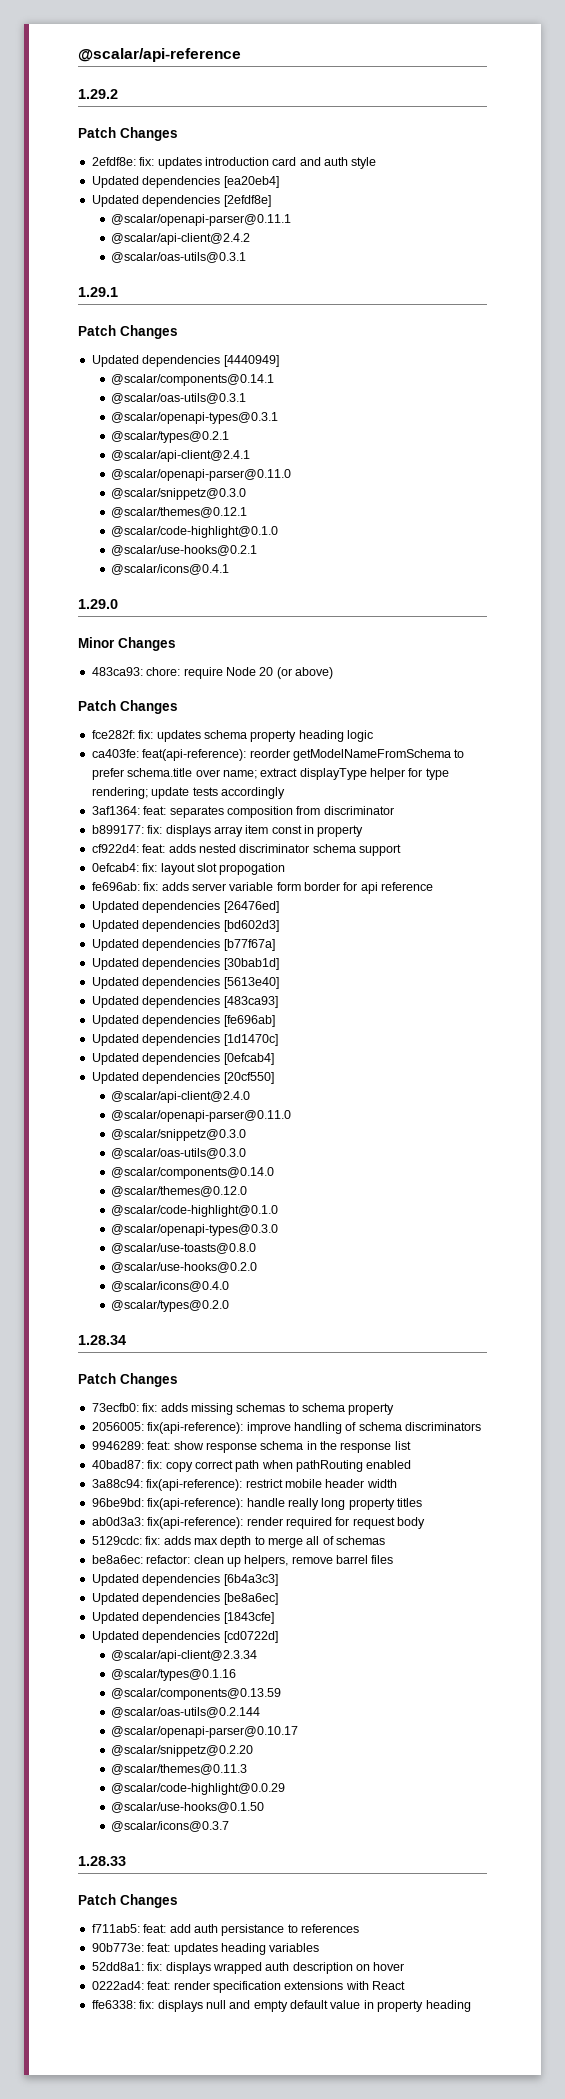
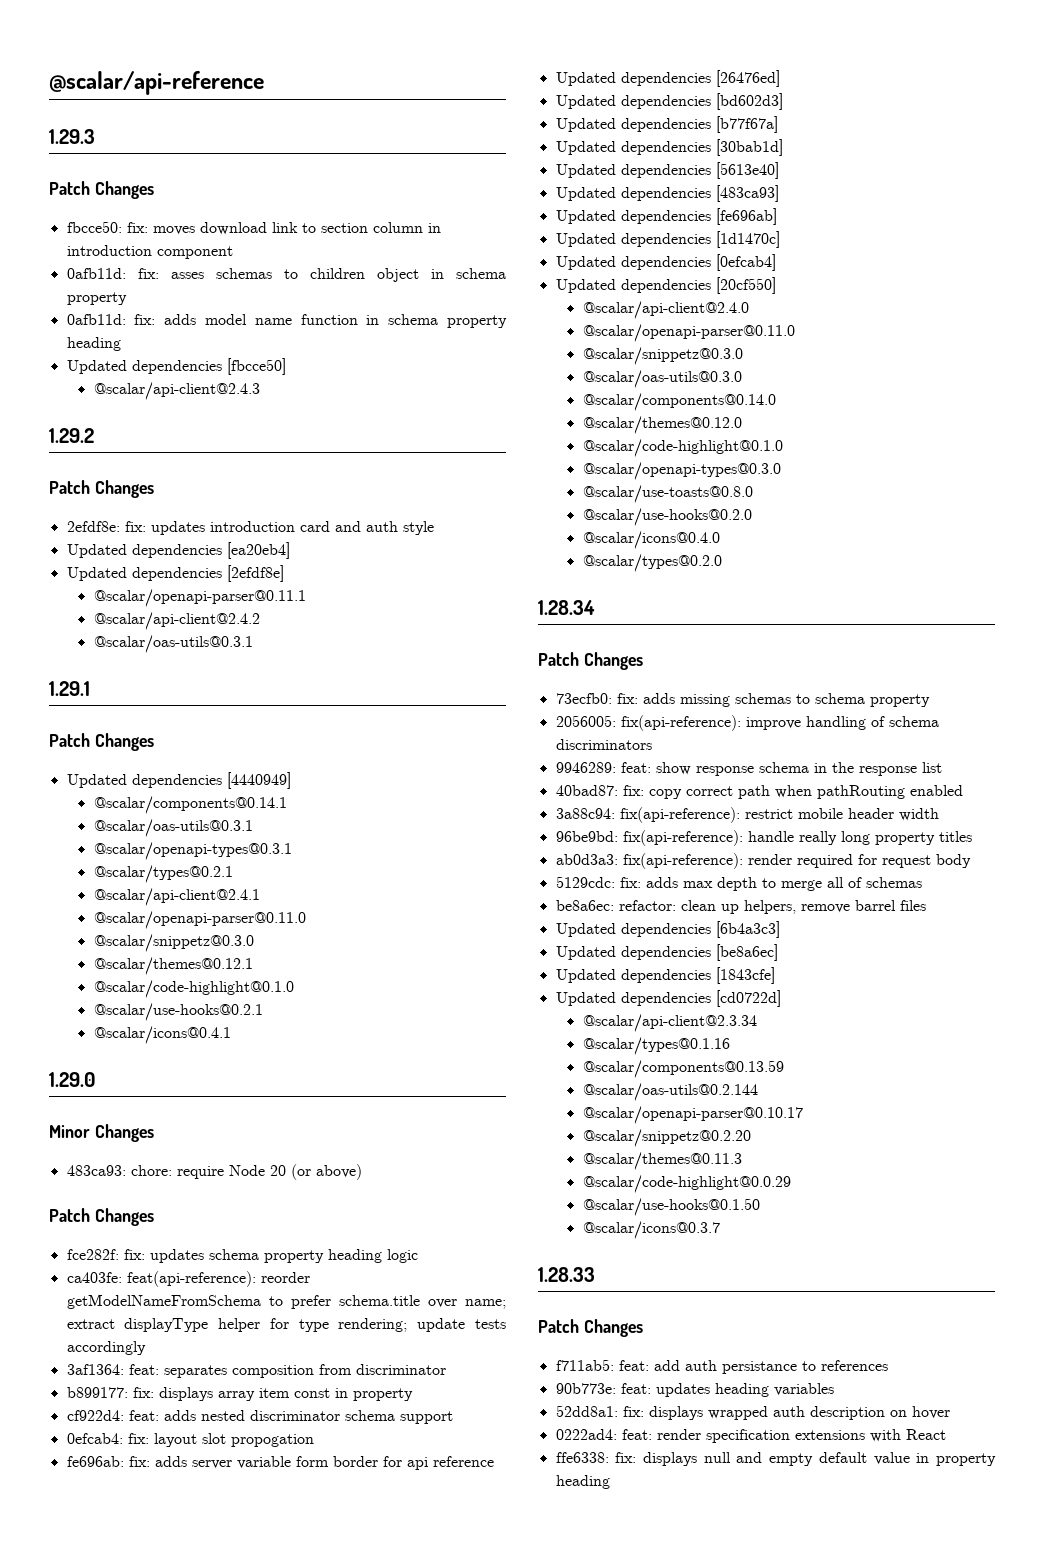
(241, 55) none -> [49,129,95,144] [49,181,154,199] [66,221,441,235] [66,245,233,259] [66,268,507,282] [66,292,127,305] [66,314,508,328] [66,337,121,351] [66,358,286,375] [93,382,260,400] // 1.29.3 // Patch Changes // fbcce50: fix: moves download link to section column in introduction component // 0afb11d: fix: asses schemas to children object in schema property // 0afb11d: fix: adds model name function in schema property heading // Updated dependencies [fbcce50] // @scalar/api-client@2.4.3

